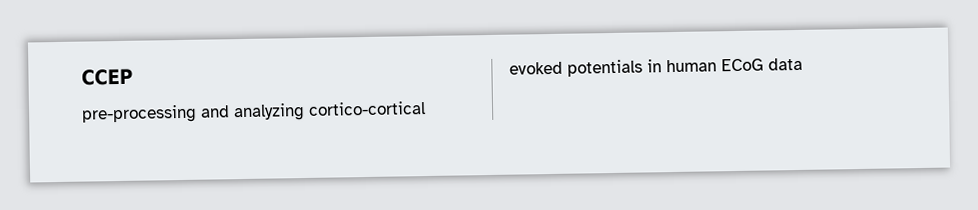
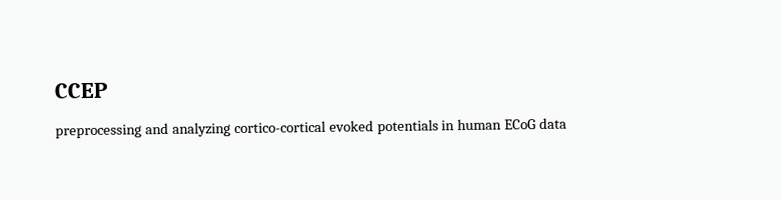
[81,104,197,124] pre-processing -> [55,124,142,139] preprocessing

